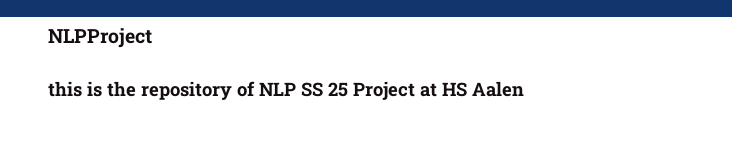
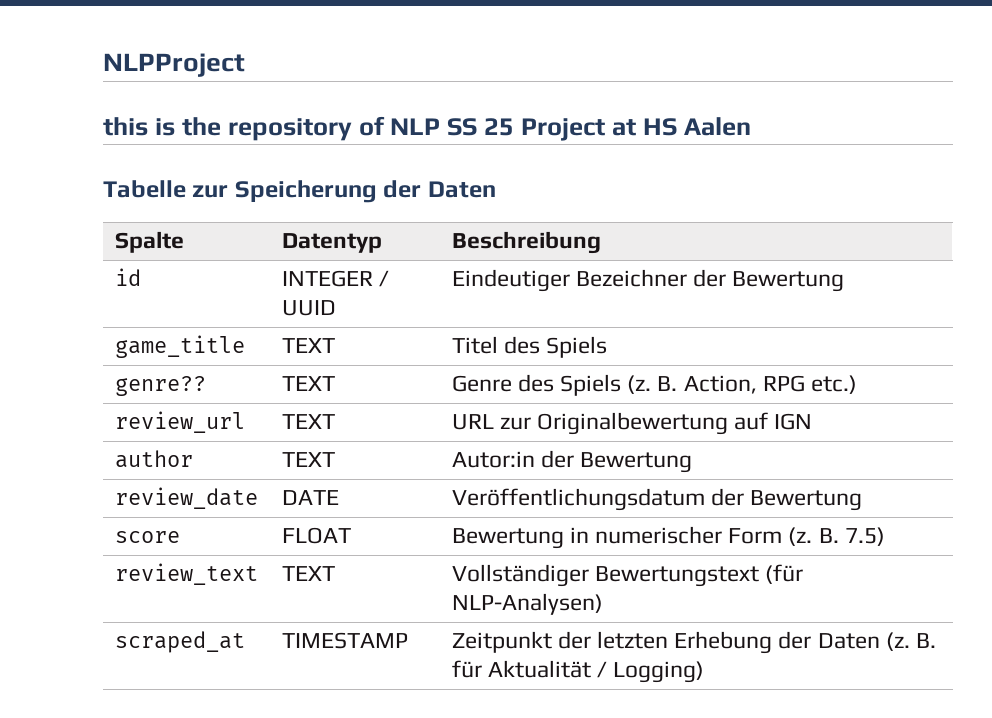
(524, 89) none -> [103,180,496,203] [114,231,184,253] [281,233,382,253] [451,231,601,254] [114,268,141,286] [281,270,389,287] [281,300,336,316] [451,269,845,292] [114,335,245,358] [281,338,335,353] [451,336,607,358] [114,376,206,396] [281,376,335,391] [451,374,857,396] [114,411,245,433] [281,414,335,429] [451,412,813,435] [114,450,193,468] [281,452,335,467] [451,450,692,473] [114,487,258,509] [281,490,339,505] [451,488,862,511] [114,531,180,543] [281,527,351,544] [451,526,885,549] [114,563,258,585] [281,566,335,581] [451,564,803,587] [451,593,603,615] [114,631,245,653] [281,632,408,649] [451,631,936,654] [451,660,705,683] // Tabelle zur Speicherung der Daten // Spalte | Datentyp | Beschreibung // id | INTEGER / UUID | Eindeutiger Bezeichner der Bewertung // game_title | TEXT | Titel des Spiels // genre?? | TEXT | Genre des Spiels (z. B. Action, RPG etc.) // review_url | TEXT | URL zur Originalbewertung auf IGN // author | TEXT | Autor:in der Bewertung // review_date | DATE | Veröffentlichungsdatum der Bewertung // score | FLOAT | Bewertung in numerischer Form (z. B. 7.5) // review_text | TEXT | Vollständiger Bewertungstext (für NLP-Analysen) // scraped_at | TIMESTAMP | Zeitpunkt der letzten Erhebung der Daten (z. B. für Aktualität / Logging)

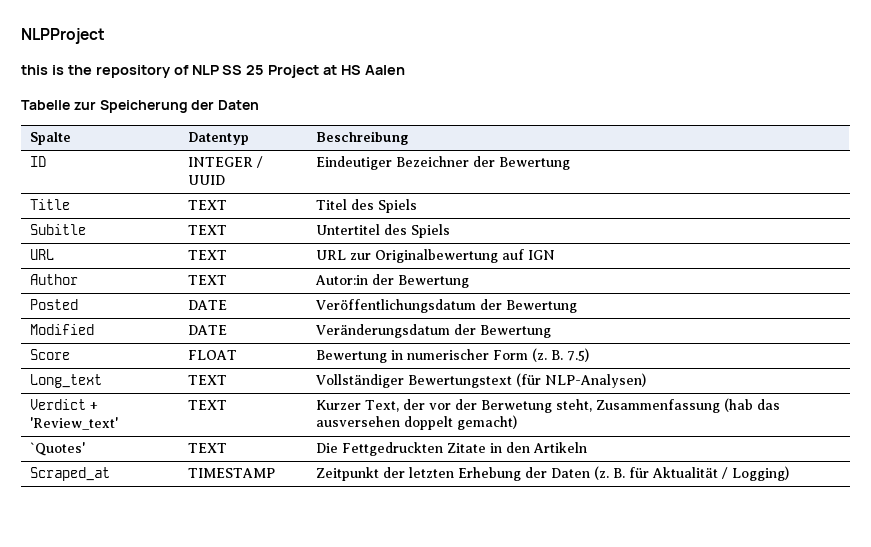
[114,268,141,286] id -> [30,156,47,167] ID
[114,335,245,358] game_title -> [30,199,71,210] Title
[114,376,206,396] [281,376,335,391] [451,374,857,396] [114,411,245,433] genre?? | TEXT | Genre des Spiels (z. B. Action, RPG etc.) // review_url -> [30,224,87,235] [188,225,228,235] [316,224,451,238] [30,249,55,260] Subitle | TEXT | Untertitel des Spiels // URL
[114,450,193,468] author -> [30,274,79,285] Author
[114,487,258,509] review_date -> [30,299,79,310] Posted
[114,531,180,543] score -> [30,324,95,335] [188,325,228,335] [316,324,552,338] [30,349,71,360] Modified | DATE | Veränderungsdatum der Bewertung // Score
[114,563,258,585] review_text -> [30,374,103,388] Long_text
[114,631,245,653] scraped_at -> [30,399,99,410] [30,417,119,430] [188,400,228,410] [316,398,781,413] [316,415,518,430] [30,442,86,456] [188,443,228,453] [316,442,588,456] [30,467,111,481] Verdict + 'Review_text' | TEXT | Kurzer Text, der vor der Berwetung steht, Zusammenfassung (hab das ausversehen doppelt gemacht) // `Quotes' | TEXT | Die Fettgedruckten Zitate in den Artikeln // Scraped_at

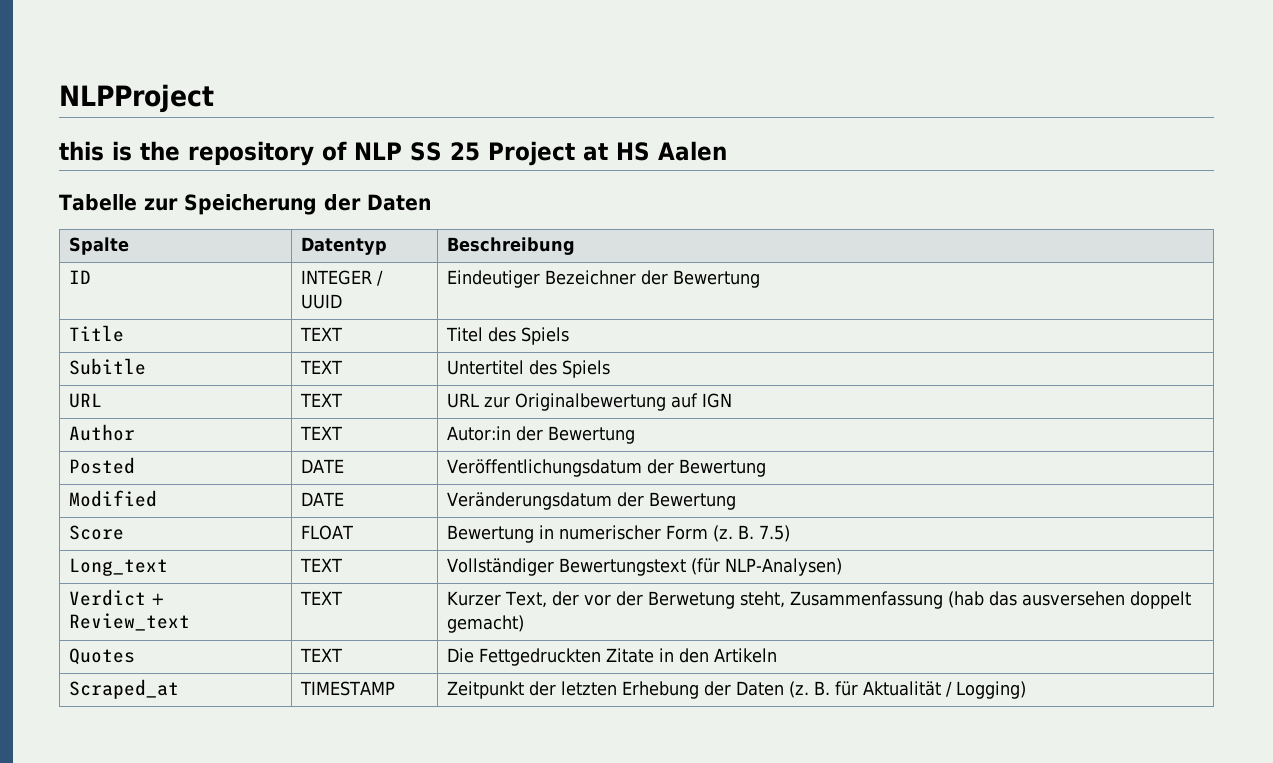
[30,417,119,430] 'Review_text' -> [69,613,191,631] Review_text
[30,442,86,456] `Quotes' -> [69,648,136,665] Quotes

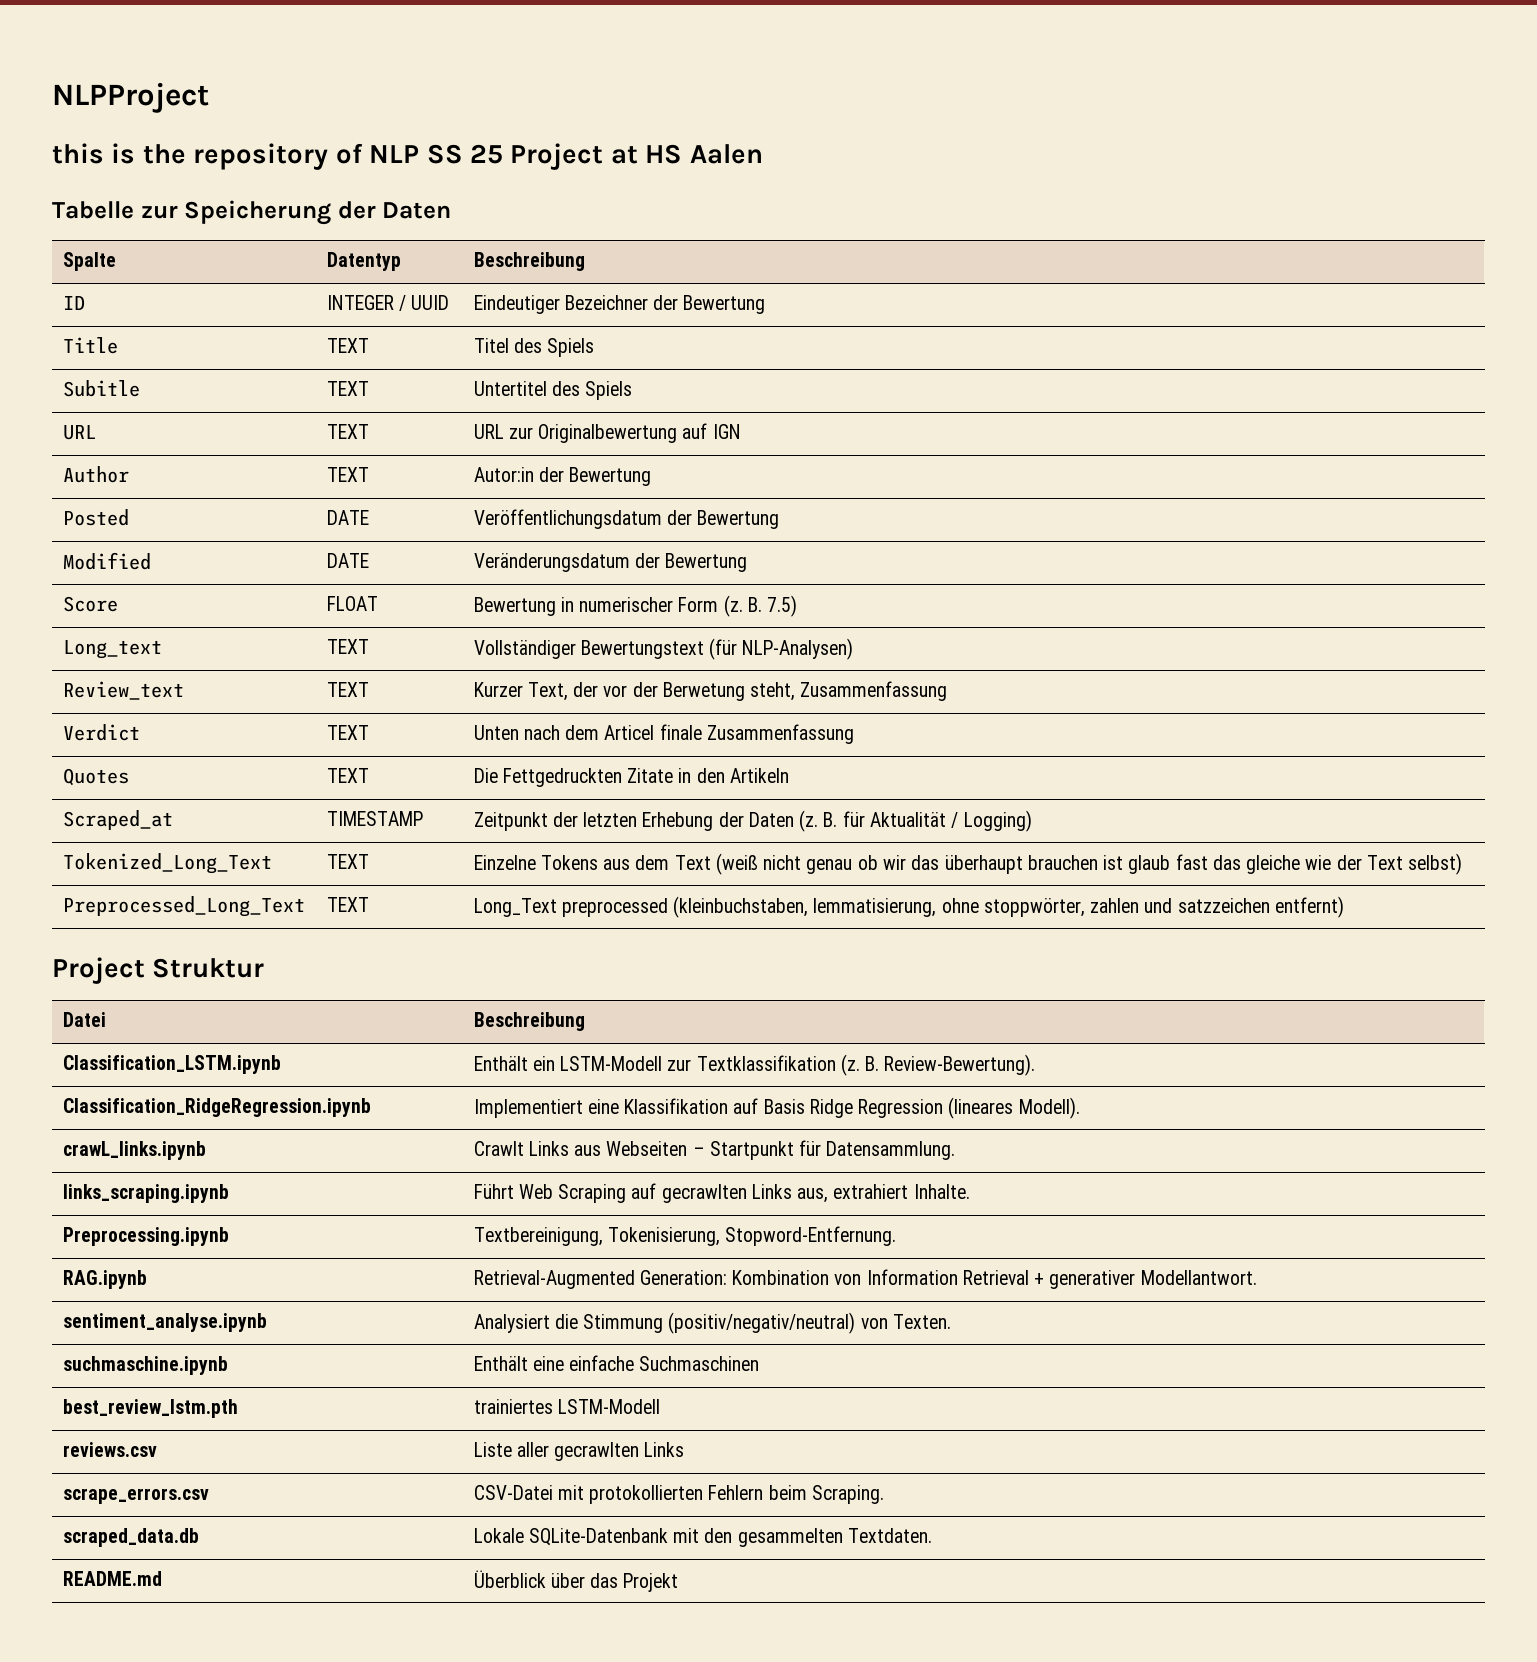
[69,589,166,606] Verdict + -> (854, 649) none
[948,591,1192,609] [447,615,525,633] (hab das ausversehen doppelt gemacht) -> [62,724,140,741] [326,725,369,740] [473,724,854,744] // Verdict | TEXT | Unten nach dem Articel finale Zusammenfassung
(1027, 690) none -> [62,853,272,874] [326,854,369,869] [473,853,1463,875] [62,896,305,917] [326,897,369,912] [473,896,1344,918] [52,957,265,984] [62,1012,106,1027] [473,1012,585,1031] [62,1055,281,1074] [473,1054,1036,1076] [62,1098,371,1117] [473,1097,1080,1119] [62,1141,206,1160] [473,1140,956,1160] [62,1184,229,1203] [473,1183,970,1203] [62,1227,229,1246] [473,1226,897,1246] [62,1270,147,1289] [473,1269,1257,1289] [62,1313,267,1332] [473,1312,951,1334] [62,1356,228,1375] [473,1355,760,1371] [62,1399,238,1418] [473,1399,660,1414] [62,1442,157,1457] [473,1442,685,1461] [62,1488,209,1504] [473,1485,884,1504] [62,1528,199,1547] [473,1528,932,1547] [62,1571,162,1586] [473,1570,679,1592] // Tokenized_Long_Text | TEXT | Einzelne Tokens aus dem Text (weiß nicht genau ob wir das überhaupt brauchen ist glaub fast das gleiche wie der Text selbst) // Preprocessed_Long_Text | TEXT | Long_Text preprocessed (kleinbuchstaben, lemmatisierung, ohne stoppwörter, zahlen und satzzeichen entfernt) // Project Struktur // Datei | Beschreibung // Classification_LSTM.ipynb | Enthält ein LSTM-Modell zur Textklassifikation (z. B. Review-Bewertung). // Classification_RidgeRegression.ipynb | Implementiert eine Klassifikation auf Basis Ridge Regression (lineares Modell). // crawL_links.ipynb | Crawlt Links aus Webseiten – Startpunkt für Datensammlung. // links_scraping.ipynb | Führt Web Scraping auf gecrawlten Links aus, extrahiert Inhalte. // Preprocessing.ipynb | Textbereinigung, Tokenisierung, Stopword-Entfernung. // RAG.ipynb | Retrieval-Augmented Generation: Kombination von Information Retrieval + generativer Modellantwort. // sentiment_analyse.ipynb | Analysiert die Stimmung (positiv/negativ/neutral) von Texten. // suchmaschine.ipynb | Enthält eine einfache Suchmaschinen // best_review_lstm.pth | trainiertes LSTM-Modell // reviews.csv | Liste aller gecrawlten Links // scrape_errors.csv | CSV-Datei mit protokollierten Fehlern beim Scraping. // scraped_data.db | Lokale SQLite-Datenbank mit den gesammelten Textdaten. // README.md | Überblick über das Projekt

